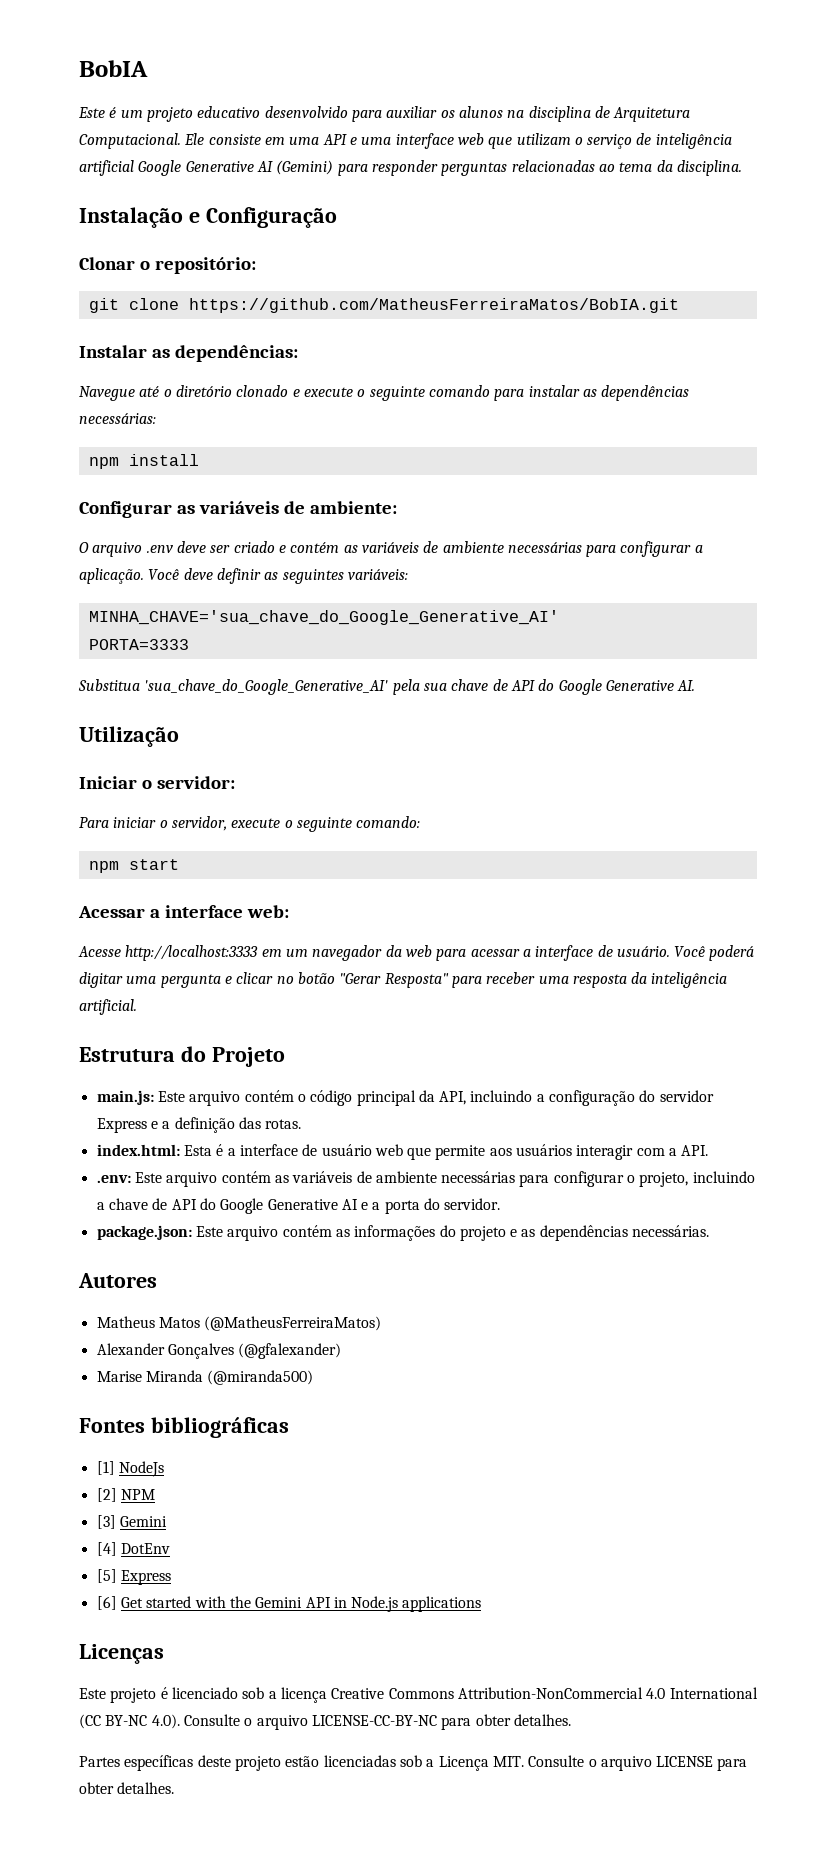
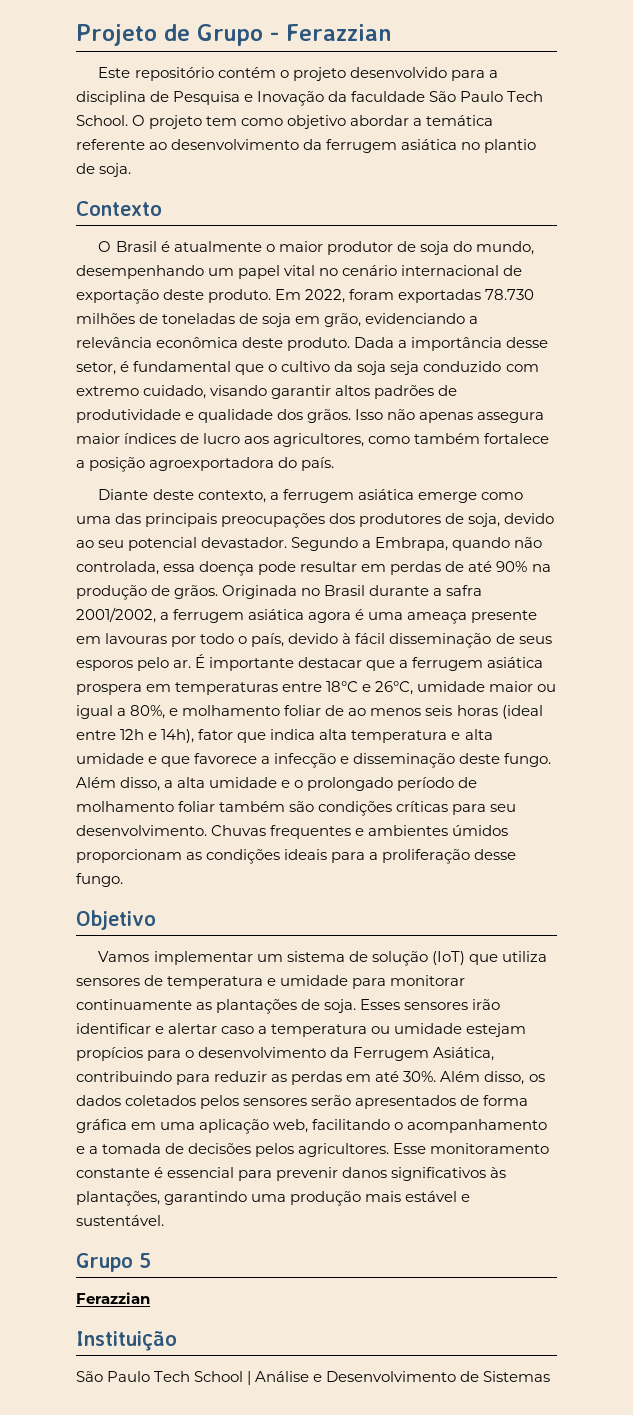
[79,60,148,77] [78,106,691,122] [79,133,732,149] [79,160,742,176] [79,207,337,228] [79,257,256,274] [88,298,679,313] [79,345,298,362] [79,385,690,401] [79,413,156,424] [88,454,199,469] [79,501,397,518] [79,541,703,557] [79,568,408,584] [88,610,559,625] [88,639,189,650] [78,679,696,695] [79,726,179,747] [79,776,235,789] [79,816,421,832] [88,859,179,873] [78,905,289,918] [78,945,755,961] [79,972,728,988] [79,999,137,1015] [79,1046,285,1067] [96,1090,714,1106] [96,1117,302,1133] [96,1144,709,1160] [96,1171,755,1187] [96,1198,501,1214] [96,1225,710,1241] [78,1273,157,1288] [96,1316,382,1331] [96,1343,342,1359] [96,1370,314,1385] [79,1417,289,1438] [96,1461,164,1477] [96,1488,155,1502] [96,1515,167,1529] [96,1542,170,1556] [96,1569,171,1585] [96,1596,482,1612] [79,1644,164,1664] [79,1687,758,1703] [79,1714,571,1730] [79,1755,748,1771] [79,1782,175,1794] BobIA // Este é um projeto educativo desenvolvido para auxiliar os alunos na disciplina de Arquitetura Computacional. Ele consiste em uma API e uma interface web que utilizam o serviço de inteligência artificial Google Generative AI (Gemini) para responder perguntas relacionadas ao tema da disciplina. // Instalação e Configuração // Clonar o repositório: // git clone https://github.com/MatheusFerreiraMatos/BobIA.git // Instalar as dependências: // Navegue até o diretório clonado e execute o seguinte comando para instalar as dependências necessárias: // npm install // Configurar as variáveis de ambiente: // O arquivo .env deve ser criado e contém as variáveis de ambiente necessárias para configurar a aplicação. Você deve definir as seguintes variáveis: // MINHA_CHAVE='sua_chave_do_Google_Generative_AI' // PORTA=3333 // Substitua 'sua_chave_do_Google_Generative_AI' pela sua chave de API do Google Generative AI. // Utilização // Iniciar o servidor: // Para iniciar o servidor, execute o seguinte comando: // npm start // Acessar a interface web: // Acesse http://localhost:3333 em um navegador da web para acessar a interface de usuário. Você poderá digitar uma pergunta e clicar no botão "Gerar Resposta" para receber uma resposta da inteligência artificial. // Estrutura do Projeto // main.js: Este arquivo contém o código principal da API, incluindo a configuração do servidor Express e a definição das rotas. // index.html: Esta é a interface de usuário web que permite aos usuários interagir com a API. // .env: Este arquivo contém as variáveis de ambiente necessárias para configurar o projeto, incluindo a chave de API do Google Generative AI e a porta do servidor. // package.json: Este arquivo contém as informações do projeto e as dependências necessárias. // Autores // Matheus Matos (@MatheusFerreiraMatos) // Alexander Gonçalves (@gfalexander) // Marise Miranda (@miranda500) // Fontes bibliográficas // [1] NodeJs // [2] NPM // [3] Gemini // [4] DotEnv // [5] Express // [6] Get started with the Gemini API in Node.js applications // Licenças // Este projeto é licenciado sob a licença Creative Commons Attribution-NonCommercial 4.0 International (CC BY-NC 4.0). Consulte o arquivo LICENSE-CC-BY-NC para obter detalhes. // Partes específicas deste projeto estão licenciadas sob a Licença MIT. Consulte o arquivo LICENSE para obter detalhes. -> [76,24,392,46] [98,67,498,81] [76,91,544,106] [76,115,494,129] [76,139,537,153] [76,163,132,177] [76,201,162,216] [98,241,534,255] [76,265,523,279] [76,289,535,304] [76,313,479,327] [76,337,549,351] [76,361,539,375] [76,385,458,399] [76,409,545,423] [76,433,550,447] [76,457,335,472] [98,489,523,503] [76,513,555,528] [76,537,543,551] [76,561,551,576] [76,585,483,600] [76,607,538,624] [76,633,552,648] [76,654,544,671] [76,681,557,695] [76,705,543,719] [76,729,493,743] [76,753,552,768] [76,777,478,791] [76,801,517,816] [76,825,509,839] [76,849,517,864] [76,873,123,887] [76,910,156,930] [98,951,547,966] [76,975,466,989] [76,999,501,1014] [76,1023,527,1037] [76,1047,495,1061] [76,1071,545,1085] [76,1095,529,1109] [76,1119,548,1134] [76,1143,550,1157] [76,1167,507,1181] [76,1191,471,1206] [76,1215,164,1226] [76,1253,151,1272] [76,1292,150,1304] [76,1330,177,1351] [76,1371,551,1385] Projeto de Grupo - Ferazzian // Este repositório contém o projeto desenvolvido para a disciplina de Pesquisa e Inovação da faculdade São Paulo Tech School. O projeto tem como objetivo abordar a temática referente ao desenvolvimento da ferrugem asiática no plantio de soja. // Contexto // O Brasil é atualmente o maior produtor de soja do mundo, desempenhando um papel vital no cenário internacional de exportação deste produto. Em 2022, foram exportadas 78.730 milhões de toneladas de soja em grão, evidenciando a relevância econômica deste produto. Dada a importância desse setor, é fundamental que o cultivo da soja seja conduzido com extremo cuidado, visando garantir altos padrões de produtividade e qualidade dos grãos. Isso não apenas assegura maior índices de lucro aos agricultores, como também fortalece a posição agroexportadora do país. // Diante deste contexto, a ferrugem asiática emerge como uma das principais preocupações dos produtores de soja, devido ao seu potencial devastador. Segundo a Embrapa, quando não controlada, essa doença pode resultar em perdas de até 90% na produção de grãos. Originada no Brasil durante a safra 2001/2002, a ferrugem asiática agora é uma ameaça presente em lavouras por todo o país, devido à fácil disseminação de seus esporos pelo ar. É importante destacar que a ferrugem asiática prospera em temperaturas entre 18°C e 26°C, umidade maior ou igual a 80%, e molhamento foliar de ao menos seis horas (ideal entre 12h e 14h), fator que indica alta temperatura e alta umidade e que favorece a infecção e disseminação deste fungo. Além disso, a alta umidade e o prolongado período de molhamento foliar também são condições críticas para seu desenvolvimento. Chuvas frequentes e ambientes úmidos proporcionam as condições ideais para a proliferação desse fungo. // Objetivo // Vamos implementar um sistema de solução (IoT) que utiliza sensores de temperatura e umidade para monitorar continuamente as plantações de soja. Esses sensores irão identificar e alertar caso a temperatura ou umidade estejam propícios para o desenvolvimento da Ferrugem Asiática, contribuindo para reduzir as perdas em até 30%. Além disso, os dados coletados pelos sensores serão apresentados de forma gráfica em uma aplicação web, facilitando o acompanhamento e a tomada de decisões pelos agricultores. Esse monitoramento constante é essencial para prevenir danos significativos às plantações, garantindo uma produção mais estável e sustentável. // Grupo 5 // Ferazzian // Instituição // São Paulo Tech School | Análise e Desenvolvimento de Sistemas

